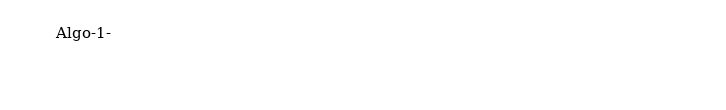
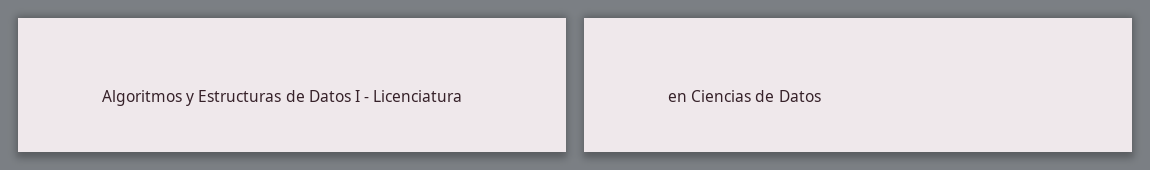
[55,27,111,41] Algo-1- -> [102,90,821,106] Algoritmos y Estructuras de Datos I - Licenciatura en Ciencias de Datos

